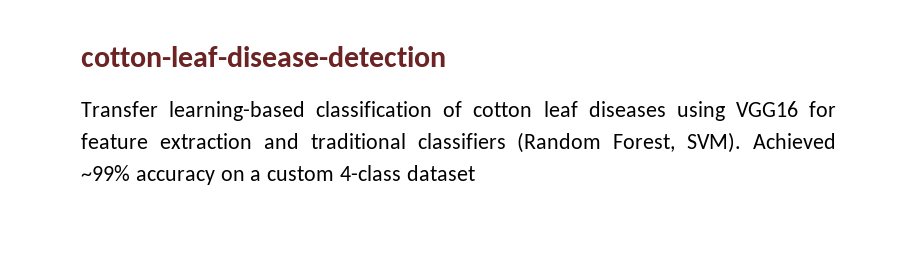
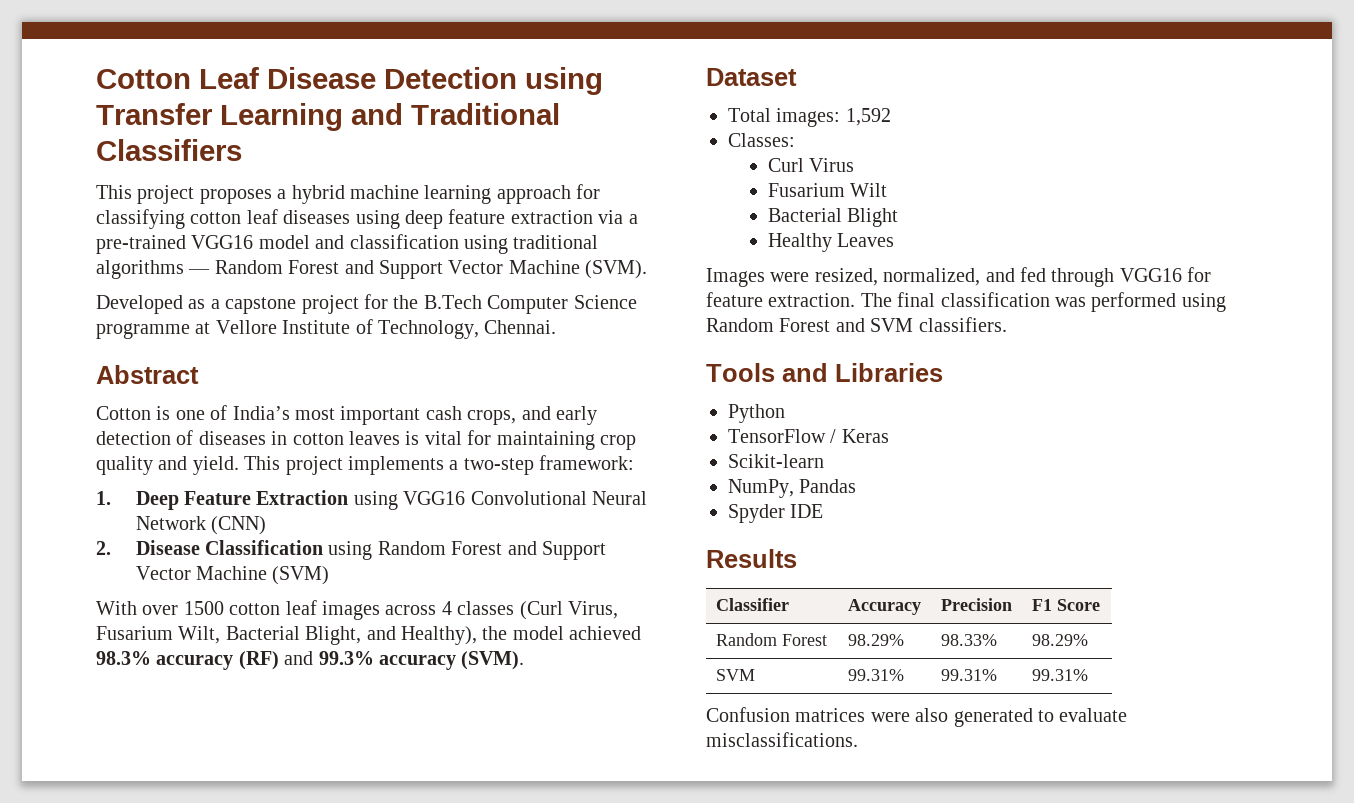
[81,46,446,67] [81,101,836,121] [81,132,836,153] [81,165,475,185] cotton-leaf-disease-detection // Transfer learning-based classification of cotton leaf diseases using VGG16 for feature extraction and traditional classifiers (Random Forest, SVM). Achieved ~99% accuracy on a custom 4-class dataset -> [96,67,603,95] [96,103,560,131] [96,139,242,161] [96,184,601,204] [96,209,638,229] [96,234,599,254] [96,260,648,279] [96,294,637,314] [96,319,557,339] [96,365,199,384] [96,405,597,425] [96,430,636,450] [96,455,635,475] [96,490,648,510] [135,516,267,535] [96,540,607,560] [135,566,330,585] [96,600,618,620] [96,626,642,645] [96,651,525,670] [706,68,797,86] [728,108,891,127] [728,133,795,147] [767,158,855,172] [767,183,888,197] [767,208,899,227] [767,233,895,252] [706,267,1212,287] [706,292,1226,312] [706,317,1007,332] [706,363,943,382] [728,404,785,423] [728,429,889,443] [728,454,824,468] [728,479,857,498] [728,504,824,523] [706,549,797,568] [715,598,789,611] [847,599,921,615] [940,598,1012,611] [1031,599,1100,611] [715,633,827,646] [847,634,904,646] [940,634,997,646] [1031,634,1088,646] [715,669,755,681] [847,669,904,681] [940,669,997,681] [1031,669,1088,681] [706,707,1128,727] [706,732,858,747] Cotton Leaf Disease Detection using Transfer Learning and Traditional Classifiers // This project proposes a hybrid machine learning approach for classifying cotton leaf diseases using deep feature extraction via a pre-trained VGG16 model and classification using traditional algorithms — Random Forest and Support Vector Machine (SVM). // Developed as a capstone project for the B.Tech Computer Science programme at Vellore Institute of Technology, Chennai. // Abstract // Cotton is one of India’s most important cash crops, and early detection of diseases in cotton leaves is vital for maintaining crop quality and yield. This project implements a two-step framework: // 1. Deep Feature Extraction using VGG16 Convolutional Neural Network (CNN) // 2. Disease Classification using Random Forest and Support Vector Machine (SVM) // With over 1500 cotton leaf images across 4 classes (Curl Virus, Fusarium Wilt, Bacterial Blight, and Healthy), the model achieved 98.3% accuracy (RF) and 99.3% accuracy (SVM). // Dataset // Total images: 1,592 // Classes: // Curl Virus // Fusarium Wilt // Bacterial Blight // Healthy Leaves // Images were resized, normalized, and fed through VGG16 for feature extraction. The final classification was performed using Random Forest and SVM classifiers. // Tools and Libraries // Python // TensorFlow / Keras // Scikit-learn // NumPy, Pandas // Spyder IDE // Results // Classifier | Accuracy | Precision | F1 Score // Random Forest | 98.29% | 98.33% | 98.29% // SVM | 99.31% | 99.31% | 99.31% // Confusion matrices were also generated to evaluate misclassifications.

